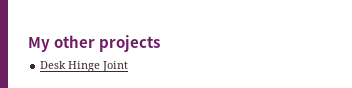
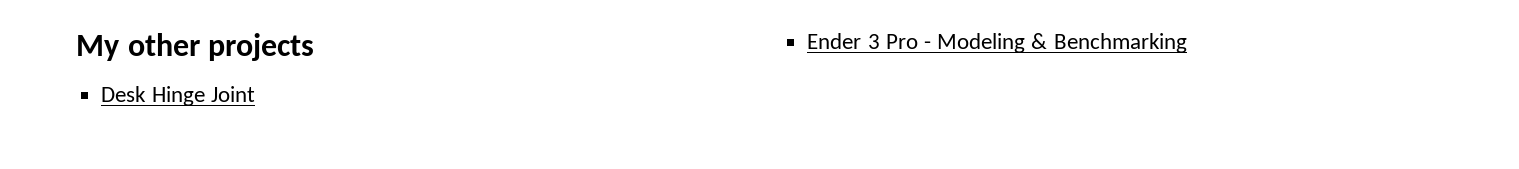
(129, 66) none -> [807,33,1187,53] // Ender 3 Pro - Modeling & Benchmarking

